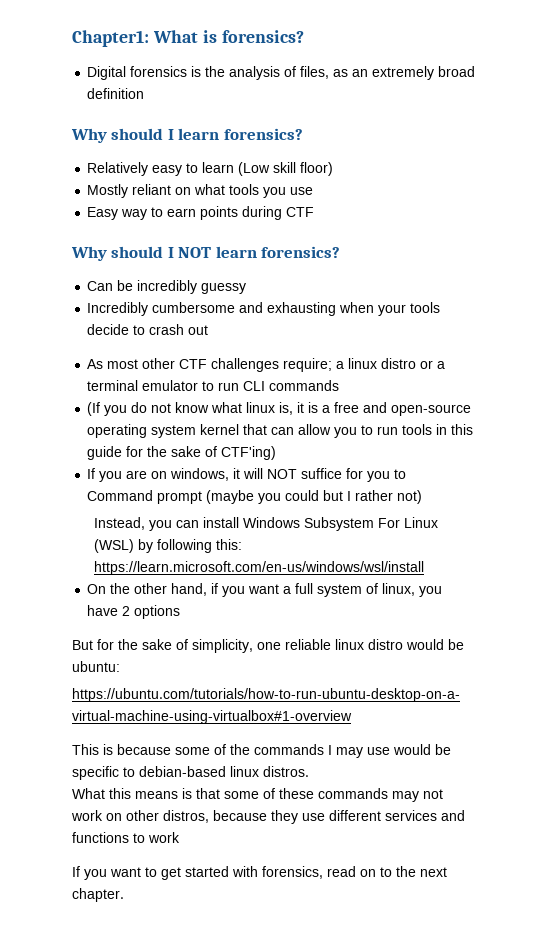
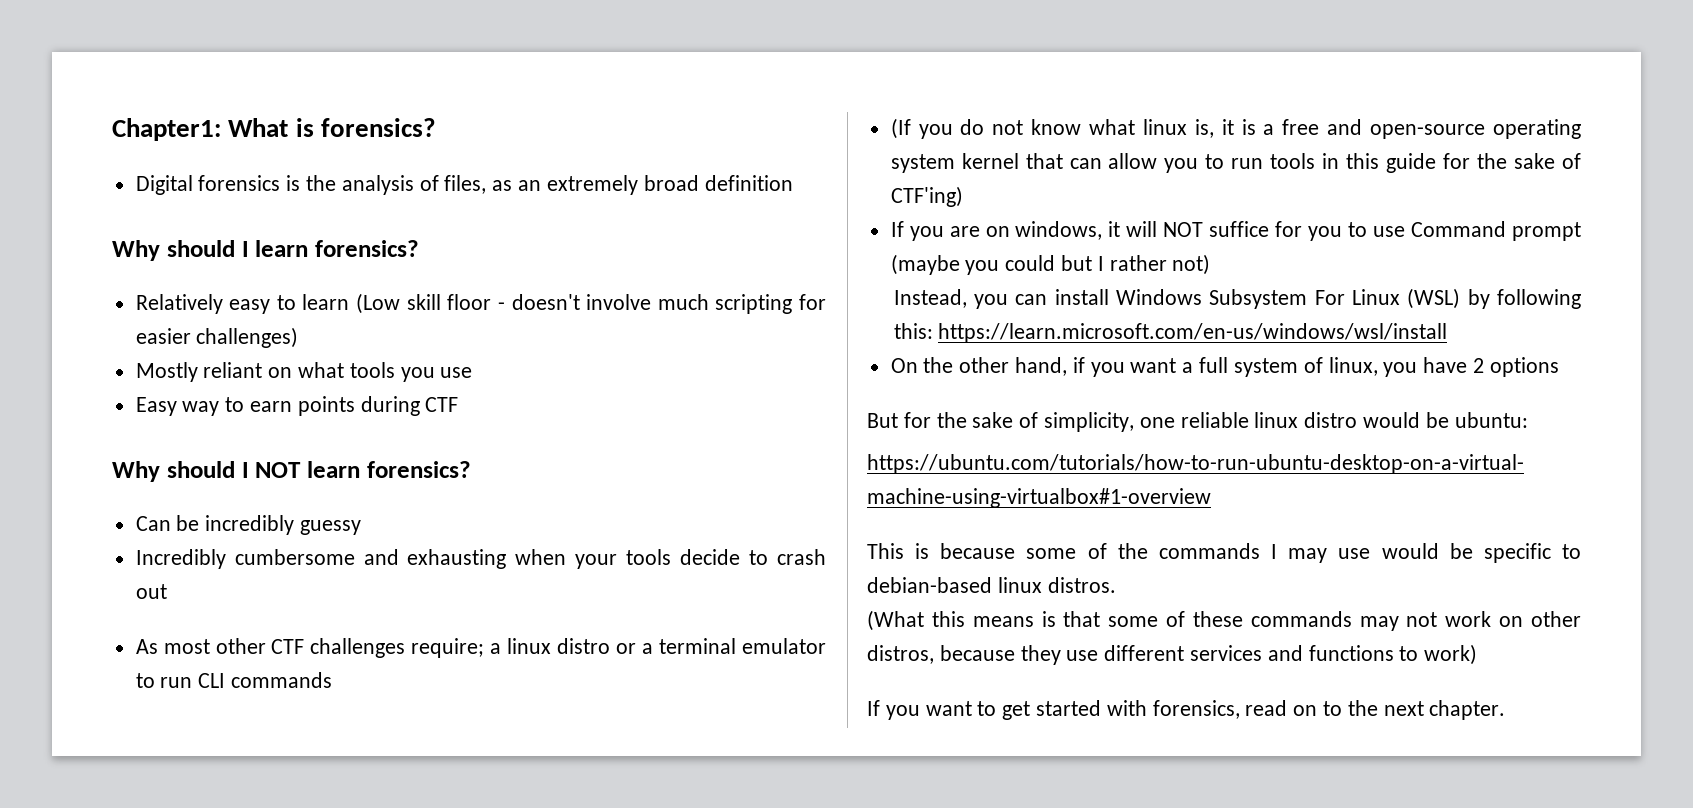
[300,162,334,176] floor) -> [447,294,826,314] [135,327,299,348] floor - doesn't involve much scripting for easier challenges)
(407, 474) none -> [1373,226,1406,237] use
[72,788,105,799] What -> [867,610,924,631] (What
[148,832,180,843] work -> [1424,644,1478,665] work)

